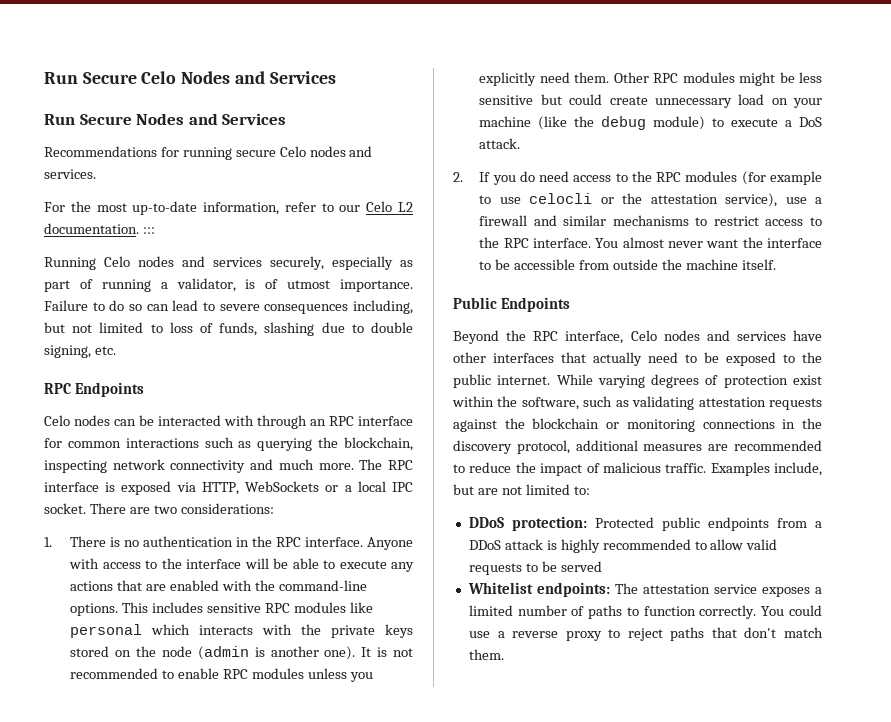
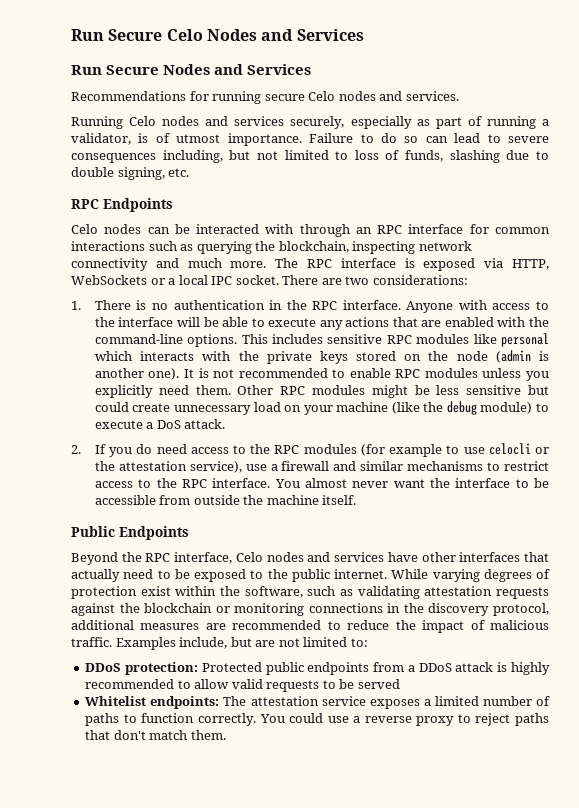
[44,201,413,215] [44,223,155,234] // For the most up-to-date information, refer to our Celo L2 documentation. ::: -> (459, 96) none

